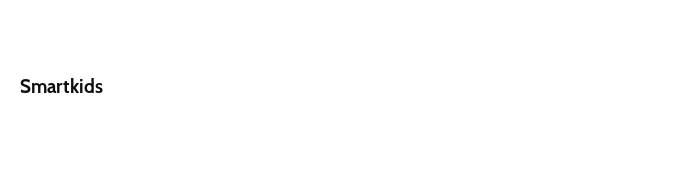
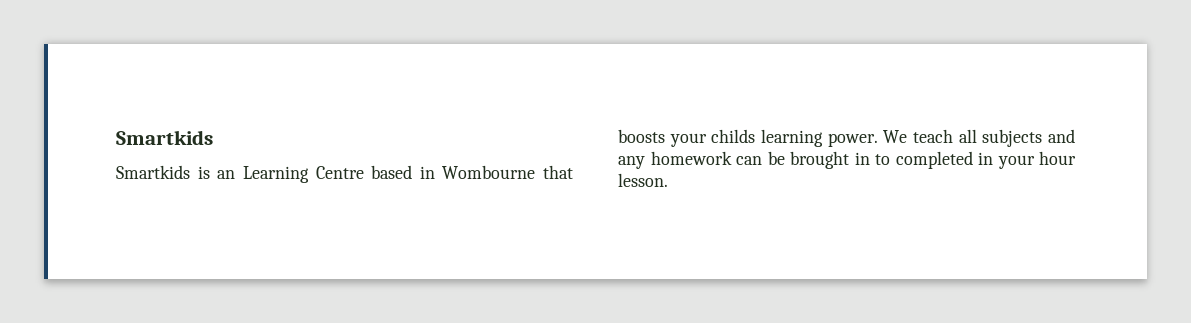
[20,78,103,93] Smartkids -> [116,130,213,145] [116,165,573,183] [618,129,1075,147] [618,151,1076,169] [618,173,668,187] Smartkids // Smartkids is an Learning Centre based in Wombourne that boosts your childs learning power. We teach all subjects and any homework can be brought in to completed in your hour lesson.

